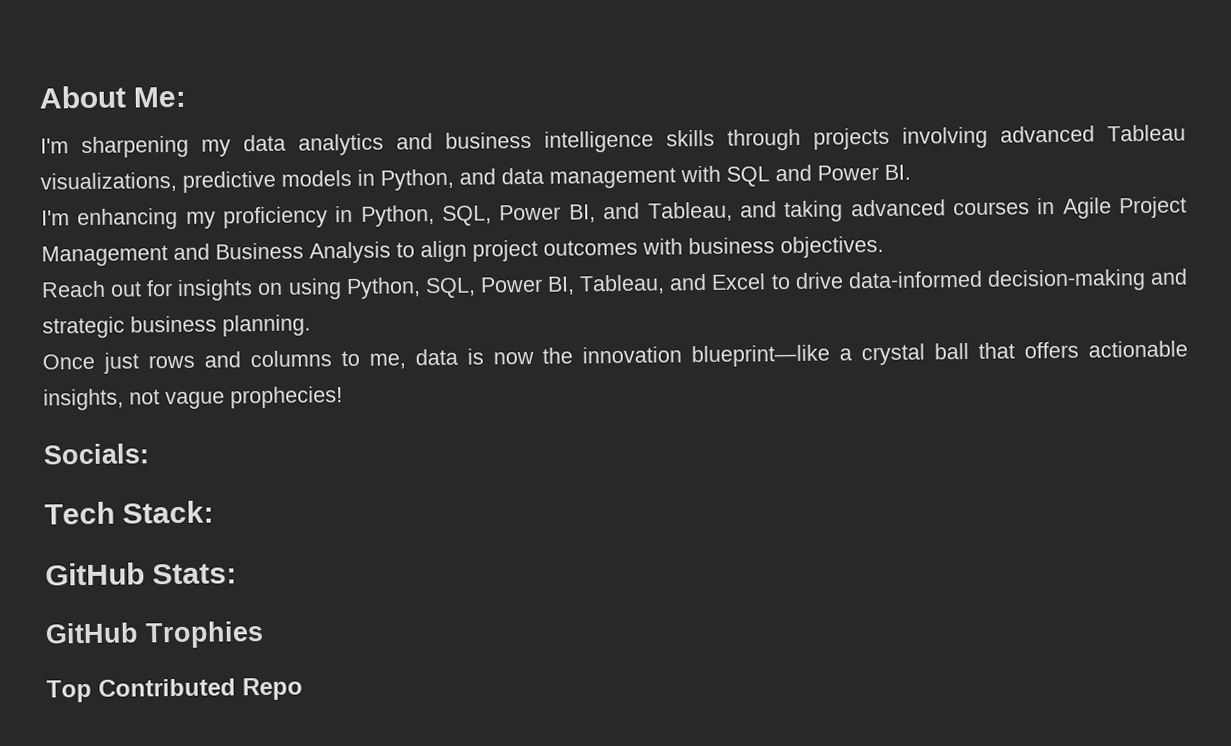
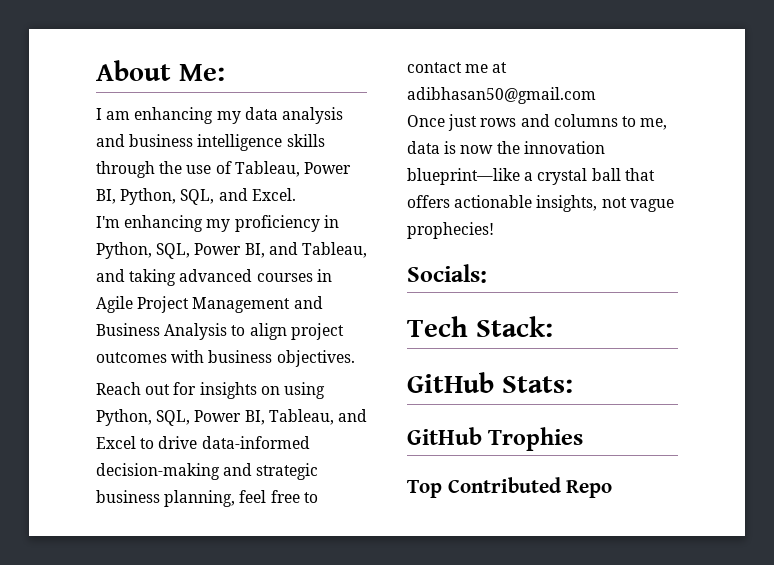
[40,135,189,159] I'm sharpening -> [96,107,214,124] I am enhancing
[298,133,384,156] analytics -> [281,107,343,124] analysis
[813,124,1186,150] [40,164,911,193] projects involving advanced Tableau visualizations, predictive models in Python, and data management with SQL and Power BI. -> [159,161,351,177] [96,188,296,205] the use of Tableau, Power BI, Python, SQL, and Excel.
[222,314,311,337] planning. -> [164,490,318,507] [407,62,508,73] [407,87,596,104] planning, feel free to contact me at adibhasan50@gmail.com

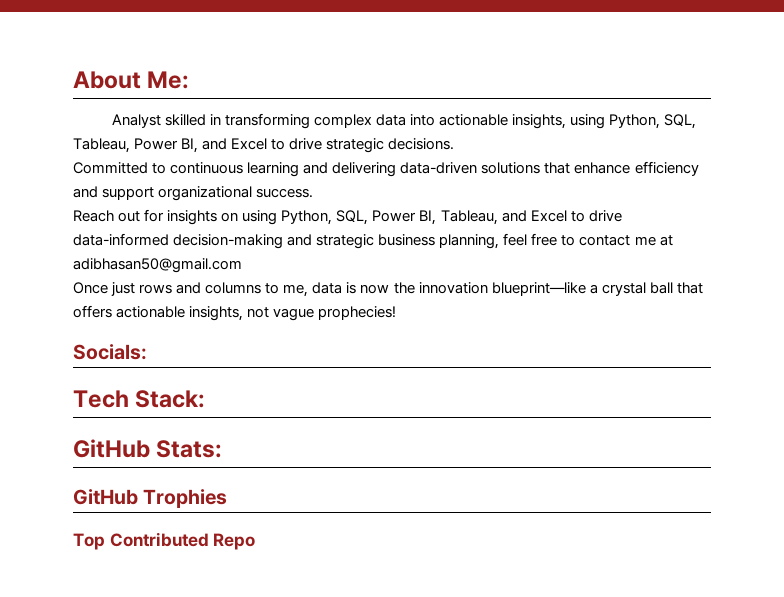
[96,107,343,124] [96,134,325,151] [96,161,351,178] [96,188,296,205] [96,215,339,232] [96,242,367,259] [96,269,332,286] [96,296,323,313] [96,323,344,340] [96,350,355,367] I am enhancing my data analysis and business intelligence skills through the use of Tableau, Power BI, Python, SQL, and Excel. // I'm enhancing my proficiency in Python, SQL, Power BI, and Tableau, and taking advanced courses in Agile Project Management and Business Analysis to align project outcomes with business objectives. -> [111,113,697,129] [73,138,455,153] [73,161,699,177] [73,186,314,201] Analyst skilled in transforming complex data into actionable insights, using Python, SQL, Tableau, Power BI, and Excel to drive strategic decisions. // Committed to continuous learning and delivering data-driven solutions that enhance efficiency and support organizational success.

